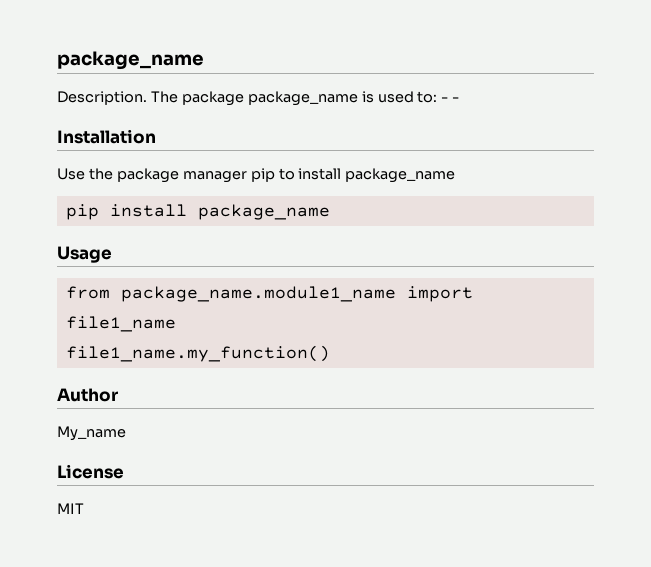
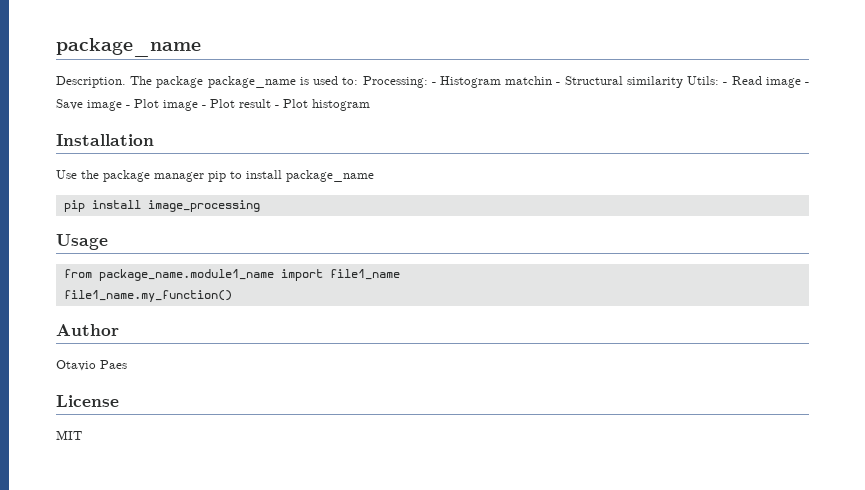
[441,97,460,102] - - -> [362,76,809,88] [56,99,370,111] Processing: - Histogram matchin - Structural similarity Utils: - Read image - Save image - Plot image - Plot result - Plot histogram
[197,204,330,220] package_name -> [147,200,260,212] image_processing
[57,426,126,441] My_name -> [56,360,127,371] Otavio Paes

